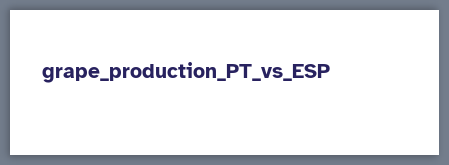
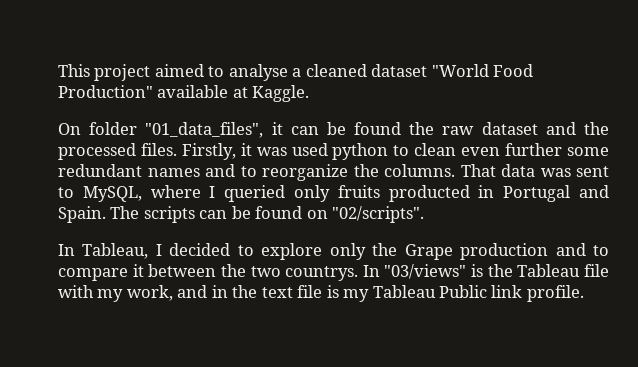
[42,62,330,83] grape_production_PT_vs_ESP -> [58,64,534,81] [58,85,310,102] [58,122,609,138] [58,143,610,160] [58,164,609,181] [58,185,609,202] [58,206,425,223] [58,243,609,260] [58,264,609,281] [58,285,584,302] This project aimed to analyse a cleaned dataset "World Food Production" available at Kaggle. // On folder "01_data_files", it can be found the raw dataset and the processed files. Firstly, it was used python to clean even further some redundant names and to reorganize the columns. That data was sent to MySQL, where I queried only fruits producted in Portugal and Spain. The scripts can be found on "02/scripts". // In Tableau, I decided to explore only the Grape production and to compare it between the two countrys. In "03/views" is the Tableau file with my work, and in the text file is my Tableau Public link profile.

